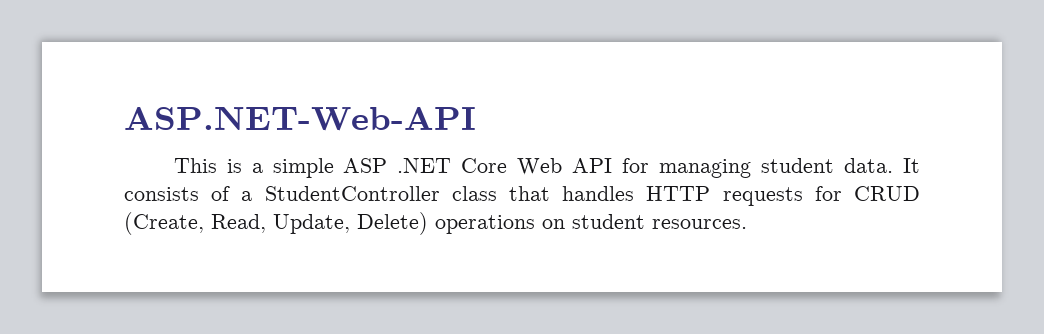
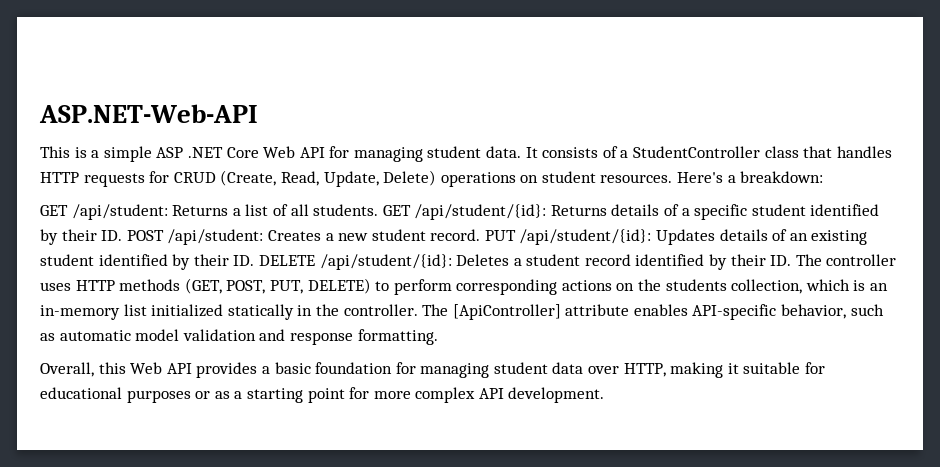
(747, 224) none -> [677,171,824,183] [40,204,880,220] [40,229,868,245] [40,254,897,270] [40,278,889,295] [40,304,884,320] [40,329,438,345] [40,362,826,378] [40,387,605,403] Here's a breakdown: // GET /api/student: Returns a list of all students. GET /api/student/{id}: Returns details of a specific student identified by their ID. POST /api/student: Creates a new student record. PUT /api/student/{id}: Updates details of an existing student identified by their ID. DELETE /api/student/{id}: Deletes a student record identified by their ID. The controller uses HTTP methods (GET, POST, PUT, DELETE) to perform corresponding actions on the students collection, which is an in-memory list initialized statically in the controller. The [ApiController] attribute enables API-specific behavior, such as automatic model validation and response formatting. // Overall, this Web API provides a basic foundation for managing student data over HTTP, making it suitable for educational purposes or as a starting point for more complex API development.

